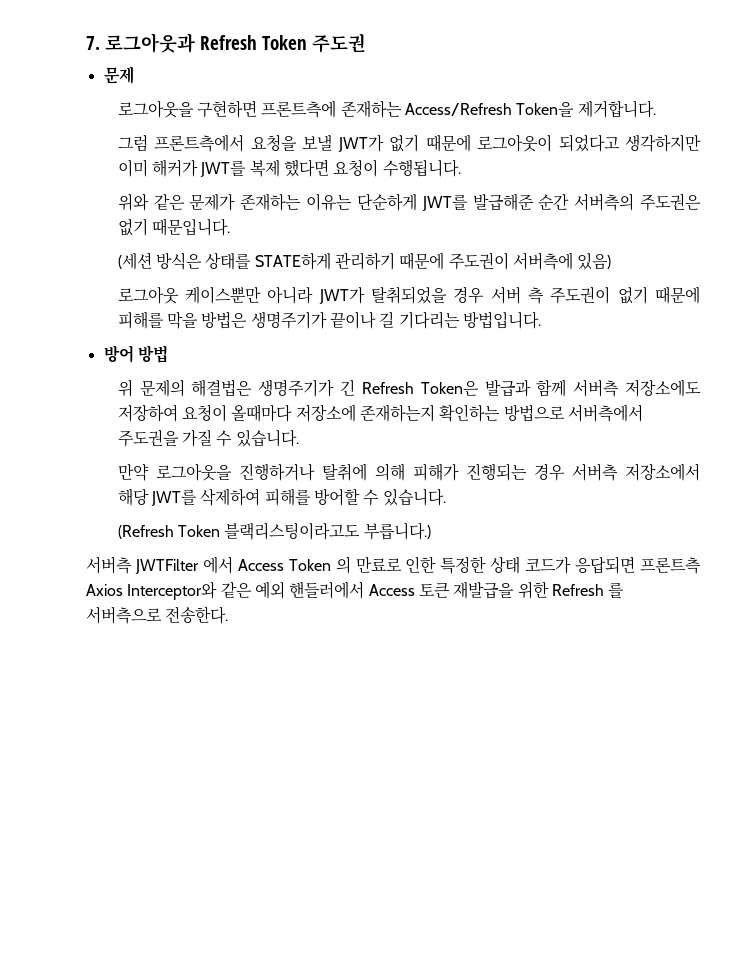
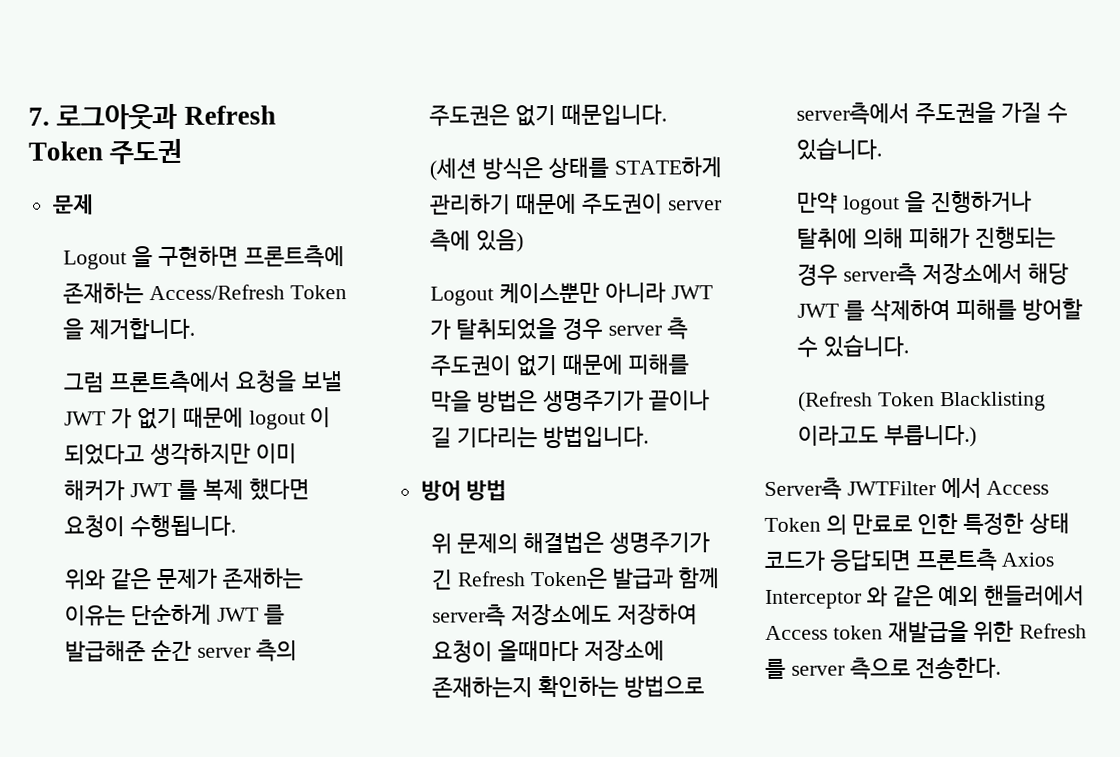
[117,100,194,118] 로그아웃을 -> [63,246,154,270] Logout 을
[516,102,575,117] Token을 -> [289,285,347,300] [63,318,85,340] Token 을
[337,134,553,152] JWT가 없기 때문에 로그아웃이 -> [64,406,332,430] JWT 가 없기 때문에 logout 이
[200,161,247,177] JWT를 -> [130,479,198,500] JWT 를
[421,193,635,211] JWT를 발급해준 순간 서버측의 -> [216,604,285,625] [65,639,297,662] JWT 를 발급해준 순간 server 측의
[512,252,573,270] 서버측에 -> [667,200,722,211] [430,229,472,252] server 측에
[117,286,179,304] 로그아웃 -> [430,286,495,306] Logout
[318,286,365,304] JWT가 -> [670,285,713,300] [430,319,452,340] JWT 가
[490,286,521,304] 서버 -> [607,325,662,336] server
[573,379,620,397] 서버측 -> [432,604,507,627] server측
[567,404,643,422] 서버측에서 -> [796,102,911,125] server측에서
[155,463,232,481] 로그아웃을 -> [843,191,926,215] logout 을
[571,463,618,481] 서버측 -> [843,263,918,286] server측
[151,490,198,506] JWT를 -> [797,300,866,321] JWT 를
[224,522,361,540] 블랙리스팅이라고도 -> [939,391,1046,412] [798,425,880,446] Blacklisting 이라고도
[86,556,132,574] 서버측 -> [764,477,842,500] Server측
[127,581,218,600] Interceptor와 -> [765,586,888,609] Interceptor 와
[418,582,450,598] 토큰 -> [832,625,883,640] token
[86,606,162,624] 서버측으로 -> [790,657,911,680] server 측으로

